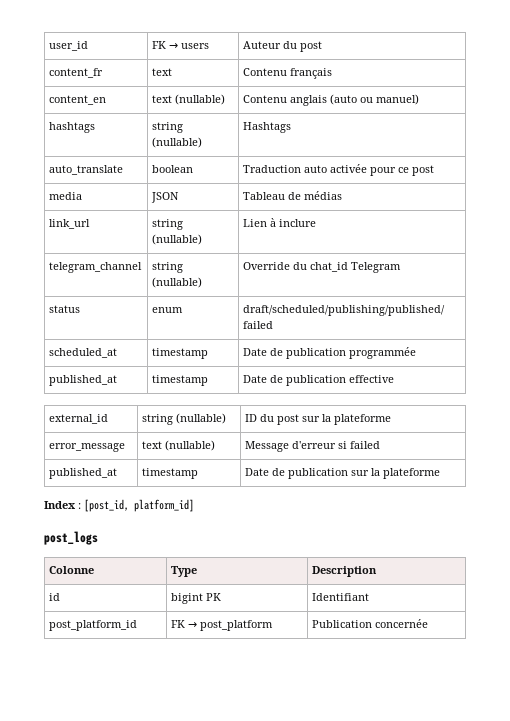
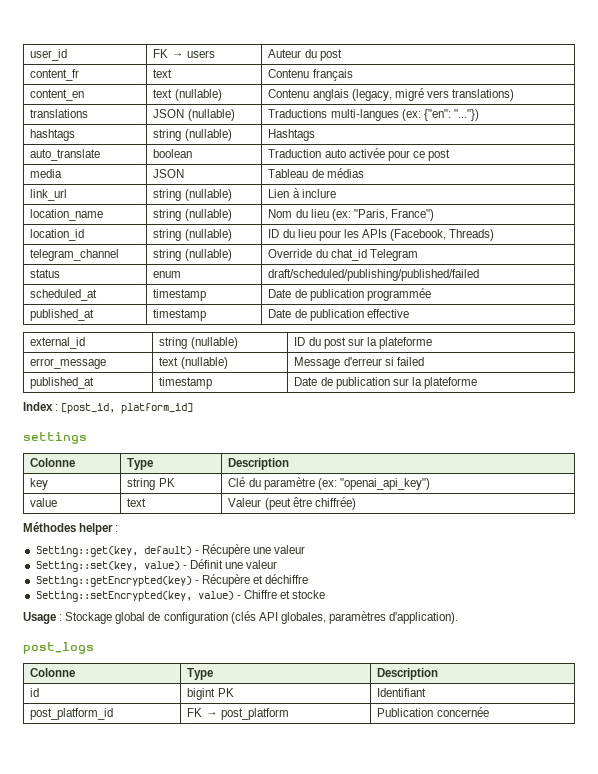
[330,94,420,105] (auto ou manuel) -> [351,88,514,101] [30,109,89,118] [153,109,235,121] [268,109,479,121] (legacy, migré vers translations) // translations | JSON (nullable) | Traductions multi-langues (ex: {"en": "..."})
(317, 223) none -> [30,209,104,221] [153,209,232,221] [268,209,434,221] [30,229,85,241] [153,229,232,241] [268,229,495,241] // location_name | string (nullable) | Nom du lieu (ex: "Paris, France") // location_id | string (nullable) | ID du lieu pour les APIs (Facebook, Threads)
(194, 505) none -> [23,432,87,444] [30,458,76,467] [127,458,154,470] [228,458,290,470] [30,478,49,490] [127,478,175,490] [228,477,430,490] [30,498,58,507] [127,498,147,507] [228,497,356,510] [23,522,119,535] [35,544,306,557] [35,559,278,572] [35,574,309,587] [35,590,326,602] [23,611,459,624] // settings // Colonne | Type | Description // key | string PK | Clé du paramètre (ex: "openai_api_key") // value | text | Valeur (peut être chiffrée) // Méthodes helper : // Setting::get(key, default) - Récupère une valeur // Setting::set(key, value) - Définit une valeur // Setting::getEncrypted(key) - Récupère et déchiffre // Setting::setEncrypted(key, value) - Chiffre et stocke // Usage : Stockage global de configuration (clés API globales, paramètres d'application).

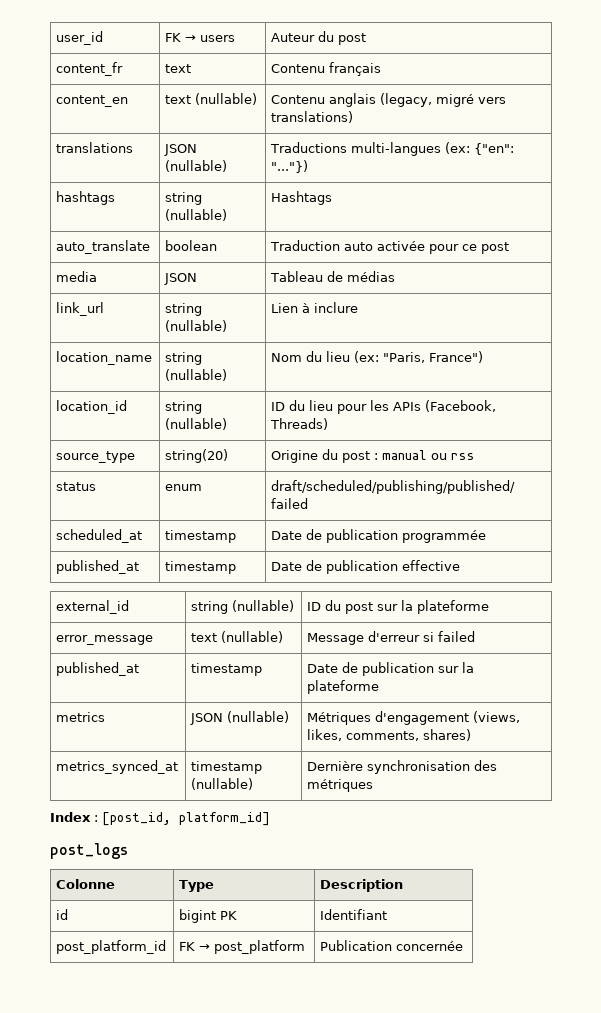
[30,249,120,261] [153,249,232,261] [268,249,418,261] telegram_channel | string (nullable) | Override du chat_id Telegram -> [56,451,136,463] [165,449,229,463] [271,449,475,463] source_type | string(20) | Origine du post : manual ou rss
[23,402,194,414] [23,432,87,444] [30,458,76,467] [127,458,154,470] [228,458,290,470] [30,478,49,490] [127,478,175,490] [228,477,430,490] [30,498,58,507] [127,498,147,507] [228,497,356,510] [23,522,119,535] [35,544,306,557] [35,559,278,572] [35,574,309,587] [35,590,326,602] [23,611,459,624] // Index : [post_id, platform_id] // settings // Colonne | Type | Description // key | string PK | Clé du paramètre (ex: "openai_api_key") // value | text | Valeur (peut être chiffrée) // Méthodes helper : // Setting::get(key, default) - Récupère une valeur // Setting::set(key, value) - Définit une valeur // Setting::getEncrypted(key) - Récupère et déchiffre // Setting::setEncrypted(key, value) - Chiffre et stocke // Usage : Stockage global de configuration (clés API globales, paramètres d'application). -> [56,712,106,722] [190,711,290,725] [307,711,521,725] [307,729,472,741] [56,760,179,774] [191,761,263,774] [191,778,254,790] [307,760,498,774] [307,779,374,792] [50,812,270,826] // metrics | JSON (nullable) | Métriques d'engagement (views, likes, comments, shares) // metrics_synced_at | timestamp (nullable) | Dernière synchronisation des métriques // Index : [post_id, platform_id]

